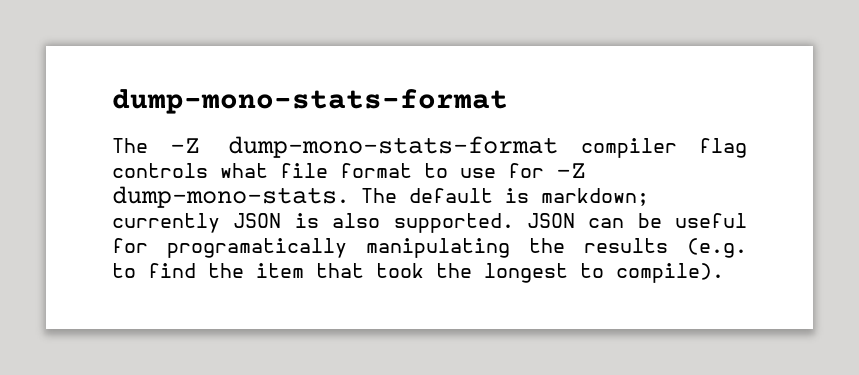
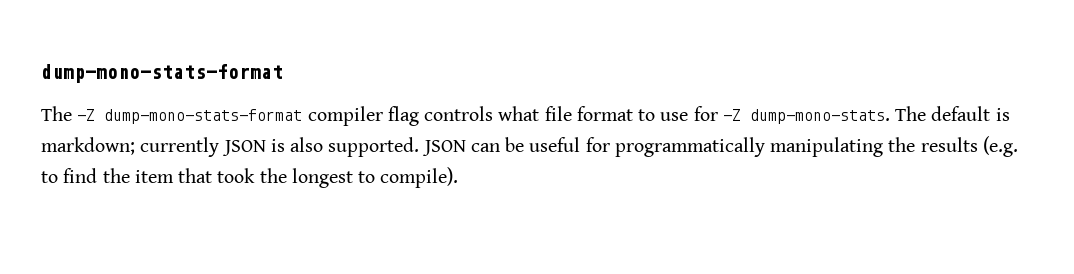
[167,238,347,258] programatically -> [614,137,765,157] programmatically

